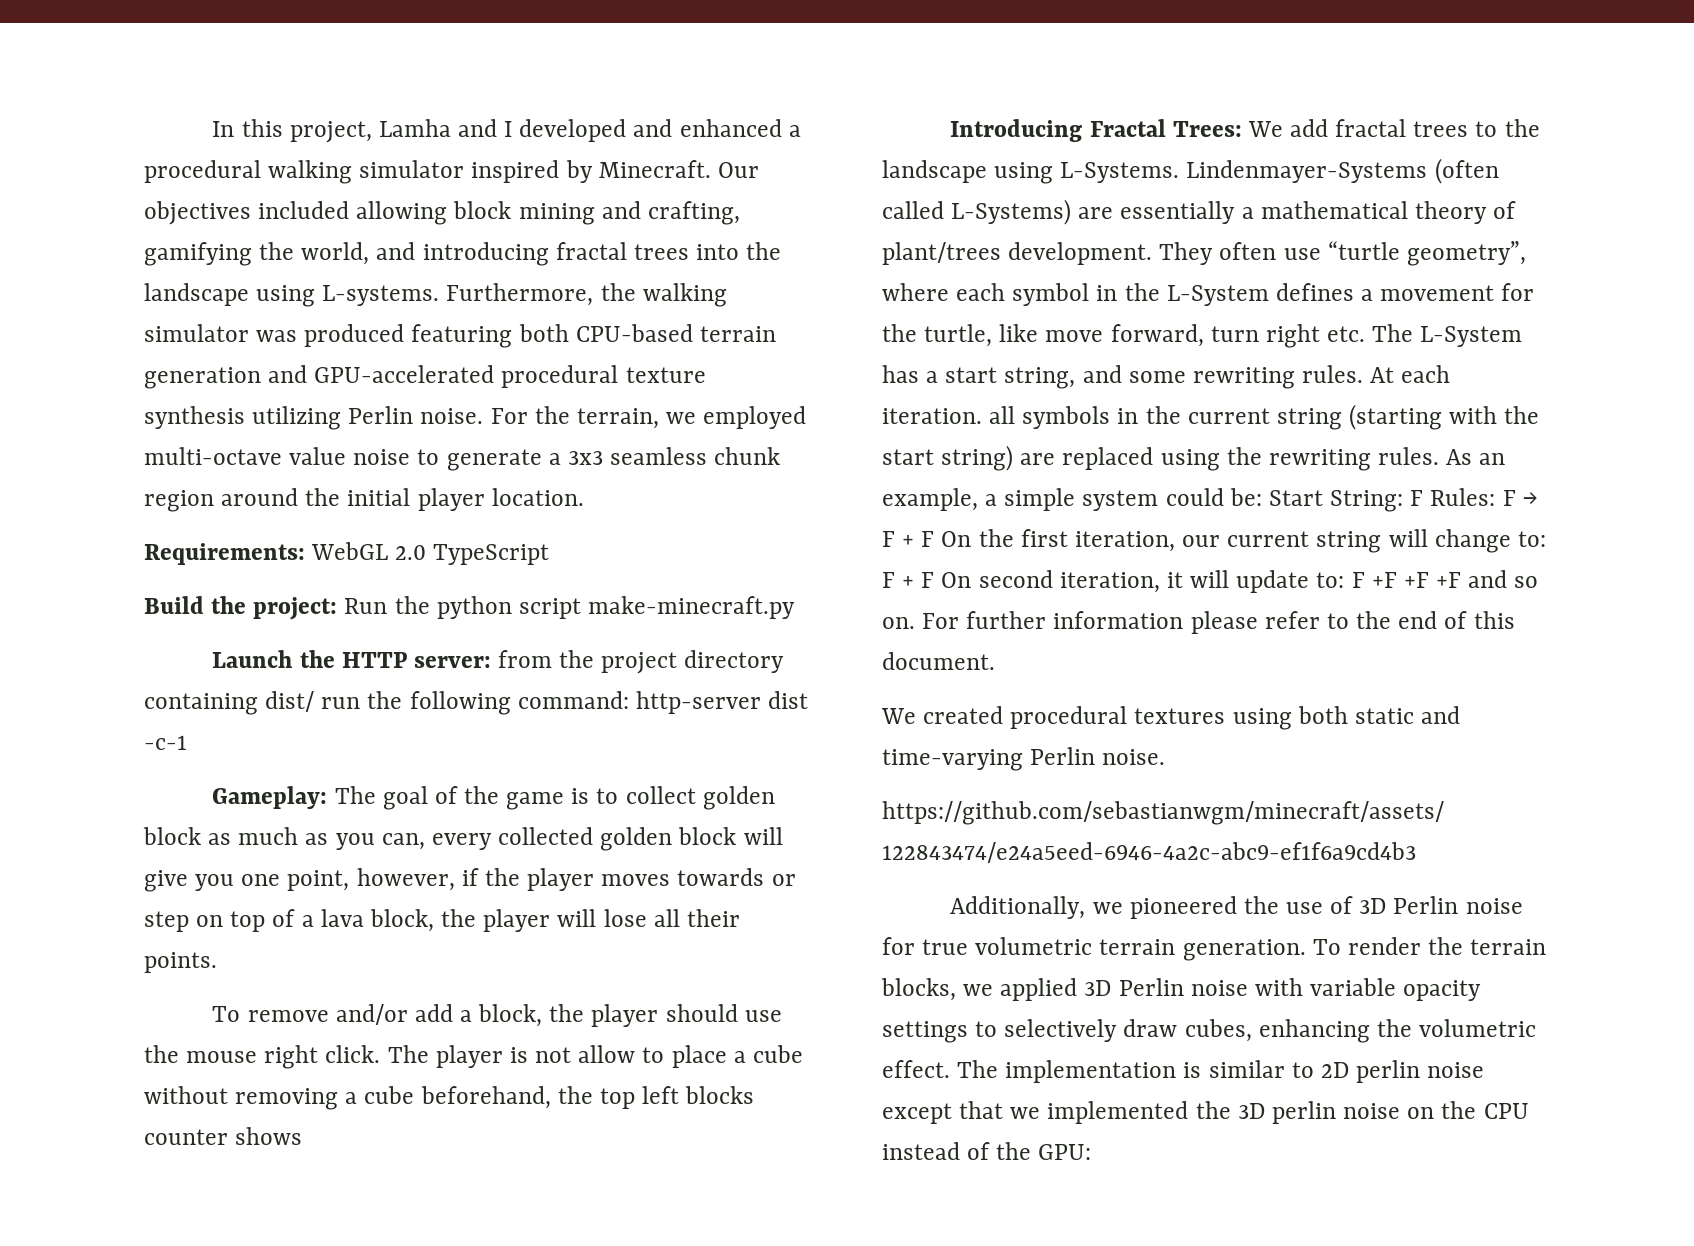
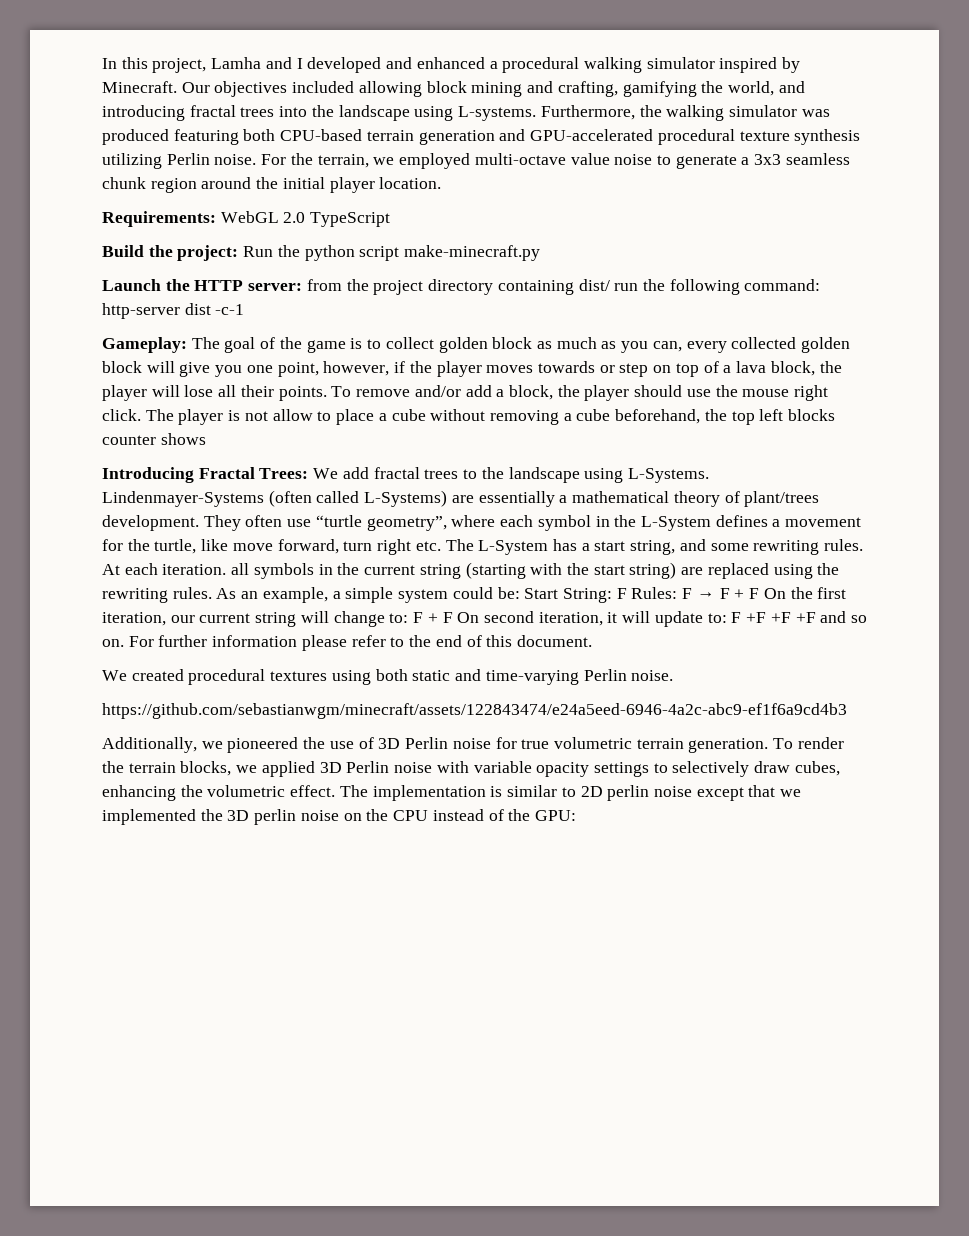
(217, 962) // -> (327, 393) none

